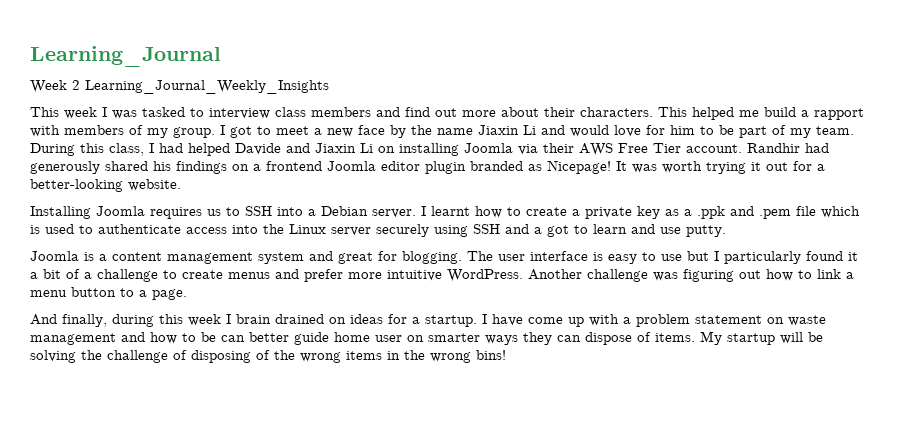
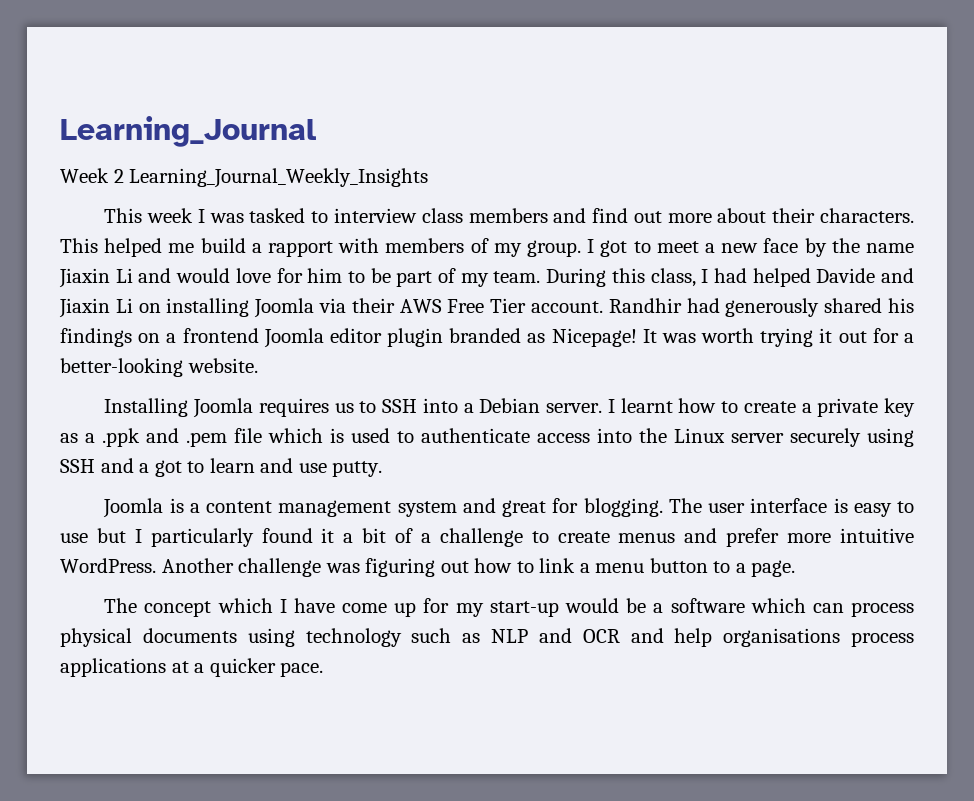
[30,314,826,327] [30,331,823,345] [30,350,506,363] And finally, during this week I brain drained on ideas for a startup. I have come up with a problem statement on waste management and how to be can better guide home user on smarter ways they can dispose of items. My startup will be solving the challenge of disposing of the wrong items in the wrong bins! -> [104,598,914,617] [60,628,915,647] [60,658,324,677] The concept which I have come up for my start-up would be a software which can process physical documents using technology such as NLP and OCR and help organisations process applications at a quicker pace.

